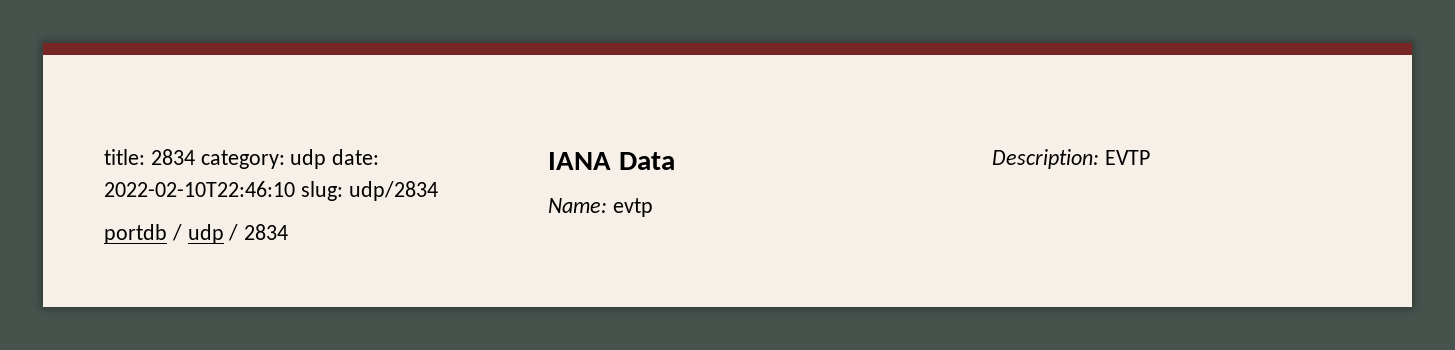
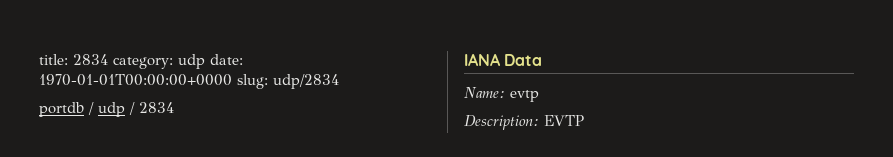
[104,181,295,197] 2022-02-10T22:46:10 -> [39,74,232,86] 1970-01-01T00:00:00+0000

